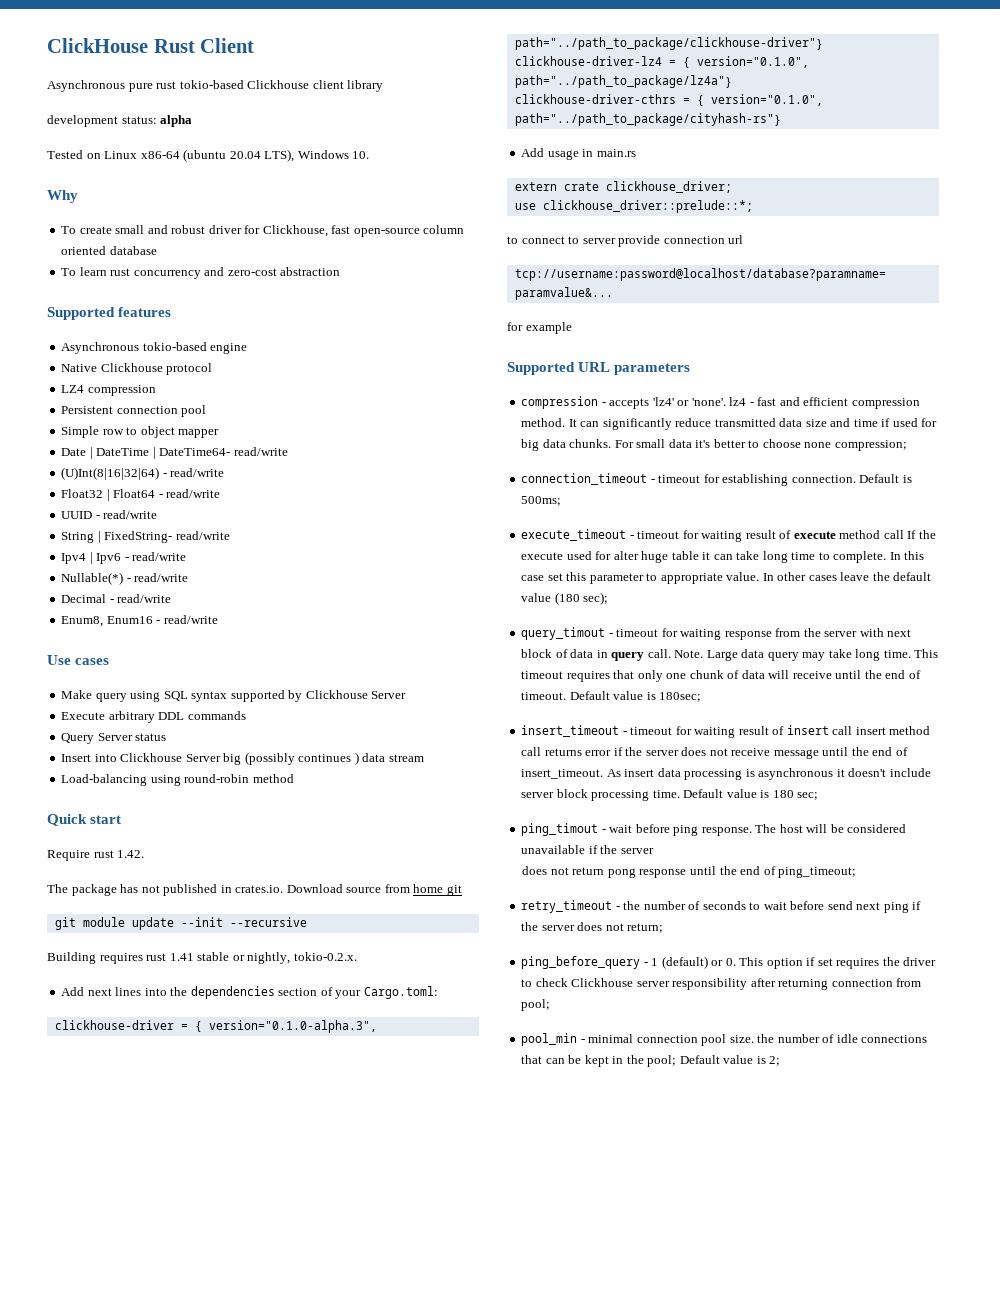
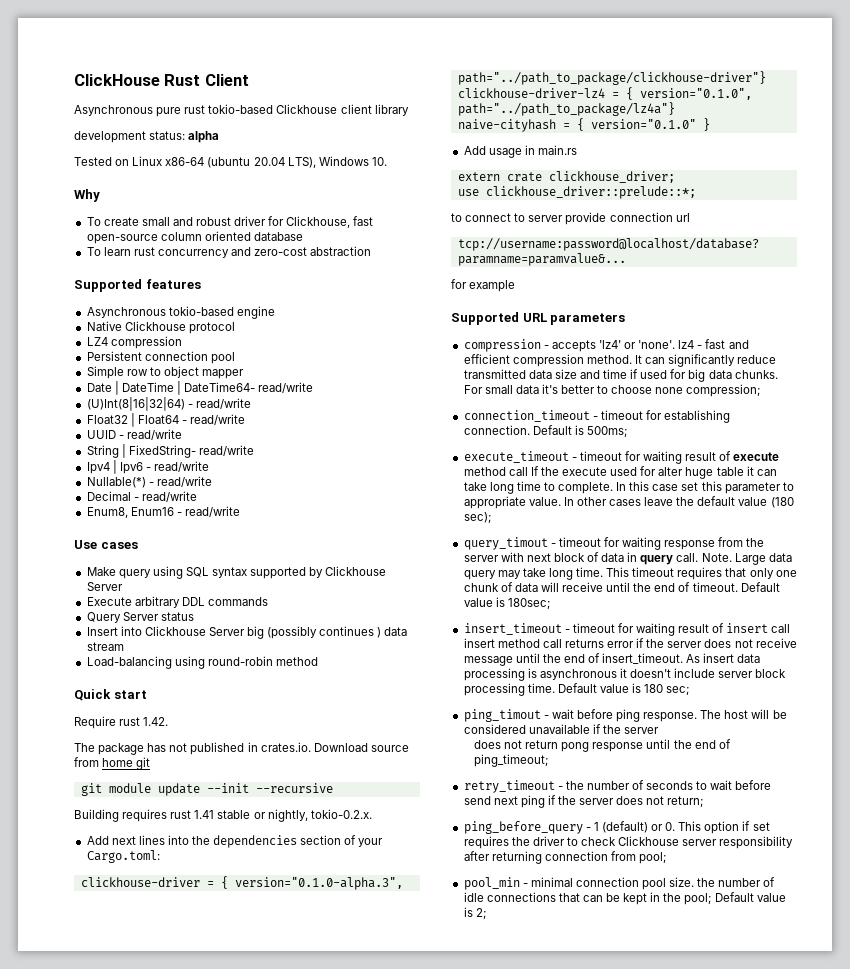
[514,94,823,106] [514,113,781,126] clickhouse-driver-cthrs = { version="0.1.0", path="../path_to_package/cityhash-rs"} -> [457,118,710,132] naive-cityhash = { version="0.1.0" }

